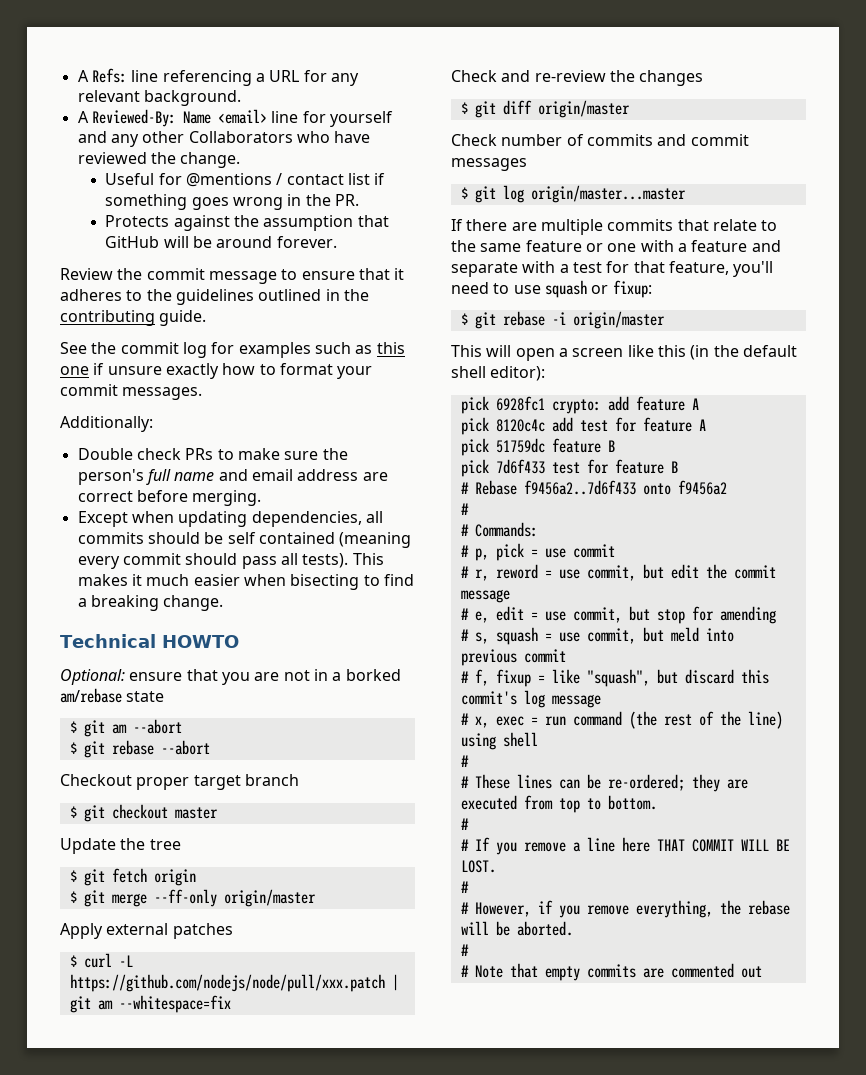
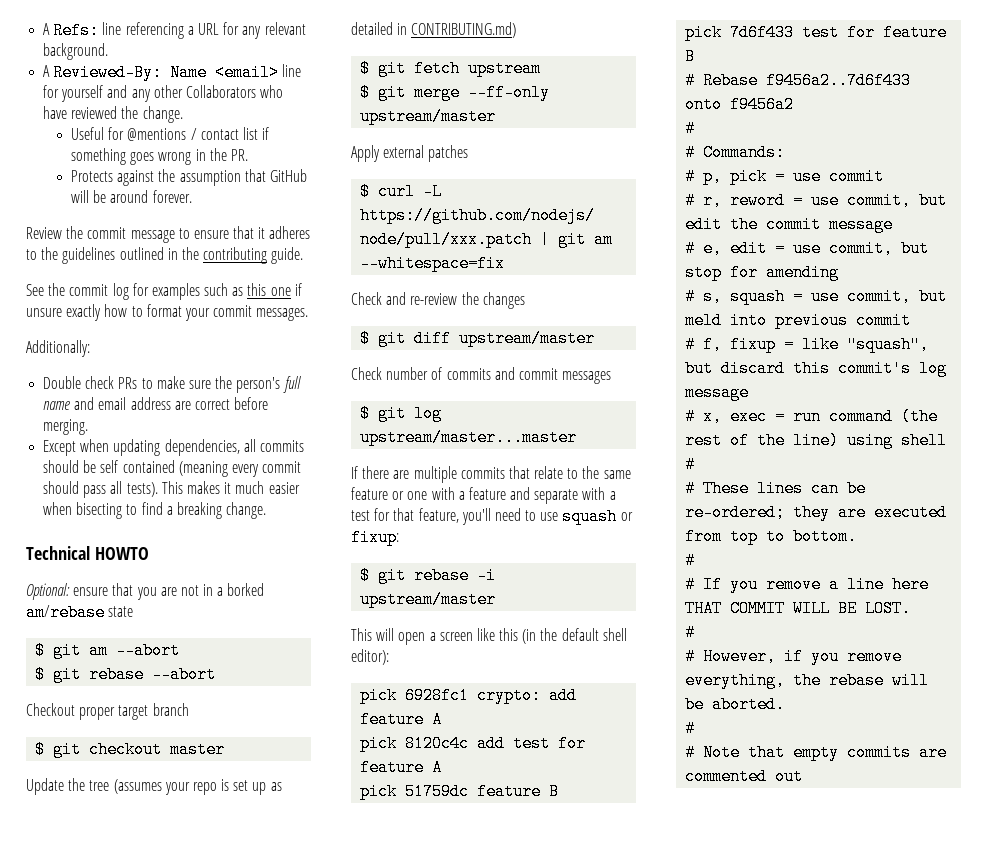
(181, 844) none -> [113,779,282,795] [351,22,517,38] (assumes your repo is set up as detailed in CONTRIBUTING.md)
[153,869,196,886] origin -> [468,60,542,77] upstream
[223,889,316,907] origin/master -> [360,108,497,125] upstream/master
[537,100,630,118] origin/master -> [459,330,596,347] upstream/master
[530,185,686,203] origin/master...master -> [360,429,578,446] upstream/master...master
[572,311,665,329] origin/master -> [360,591,497,608] upstream/master

